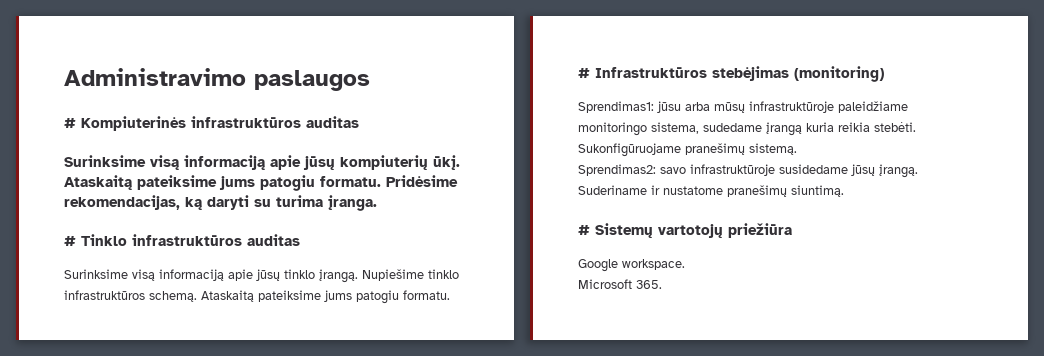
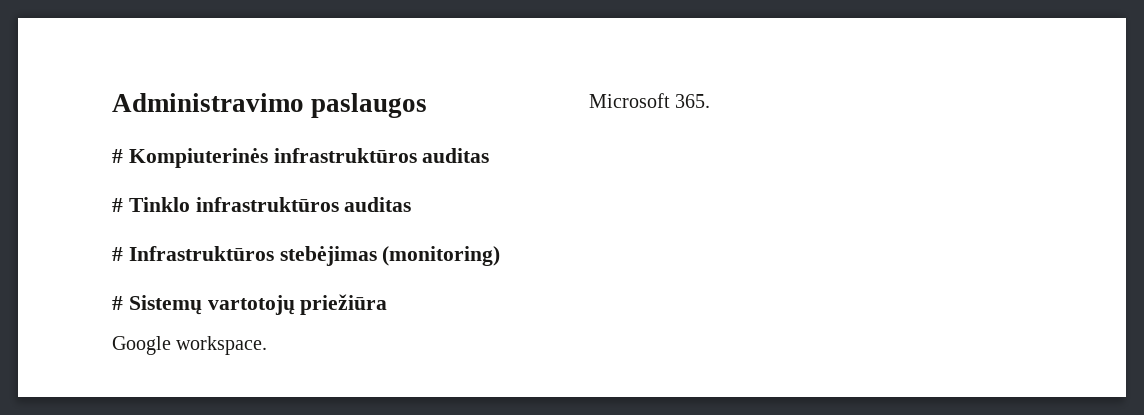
[64,155,460,170] [64,175,458,191] [64,195,377,211] [64,234,300,246] [64,269,459,283] [64,290,450,304] [578,66,884,82] [578,101,908,113] [578,122,916,136] [578,143,797,157] [578,164,918,178] [578,185,844,197] Surinksime visą informaciją apie jūsų kompiuterių ūkį. Ataskaitą pateiksime jums patogiu formatu. Pridėsime rekomendacijas, ką daryti su turima įranga. // # Tinklo infrastruktūros auditas // Surinksime visą informaciją apie jūsų tinklo įrangą. Nupiešime tinklo infrastruktūros schemą. Ataskaitą pateiksime jums patogiu formatu. // # Infrastruktūros stebėjimas (monitoring) // Sprendimas1: jūsu arba mūsų infrastruktūroje paleidžiame monitoringo sistema, sudedame įrangą kuria reikia stebėti. Sukonfigūruojame pranešimų sistemą. // Sprendimas2: savo infrastruktūroje susidedame jūsų įrangą. Suderiname ir nustatome pranešimų siuntimą. -> [112,197,412,212] [112,246,501,266] # Tinklo infrastruktūros auditas // # Infrastruktūros stebėjimas (monitoring)

